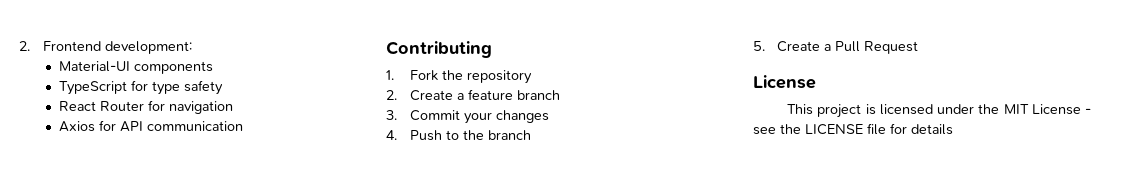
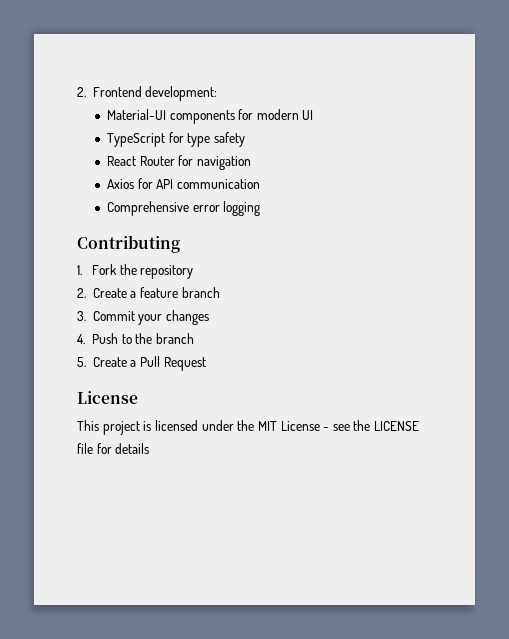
(214, 67) none -> [238,109,314,120] for modern UI
(244, 126) none -> [106,201,261,216] // Comprehensive error logging

